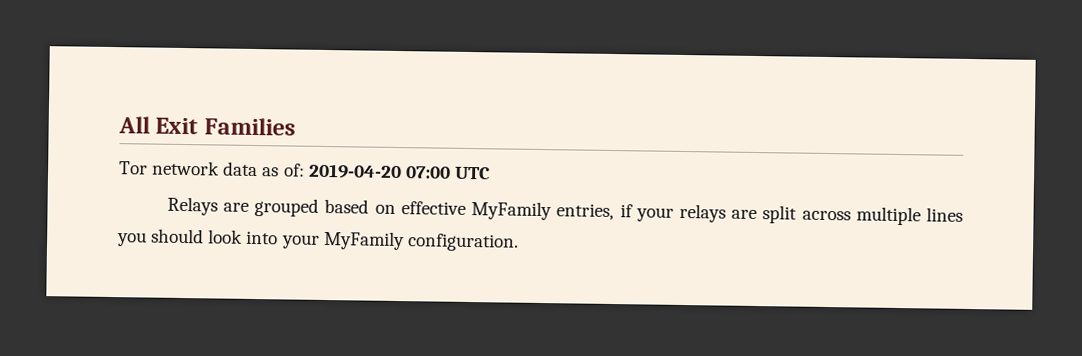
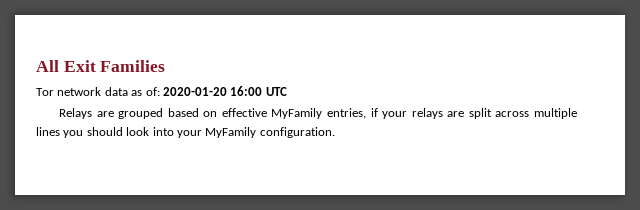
[307,163,451,180] 2019-04-20 07:00 -> [162,86,263,96] 2020-01-20 16:00

